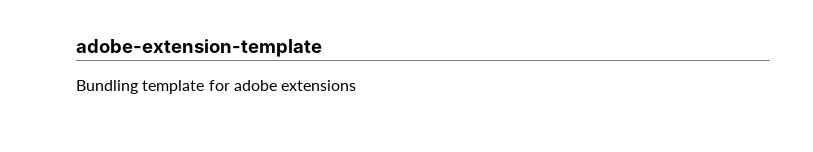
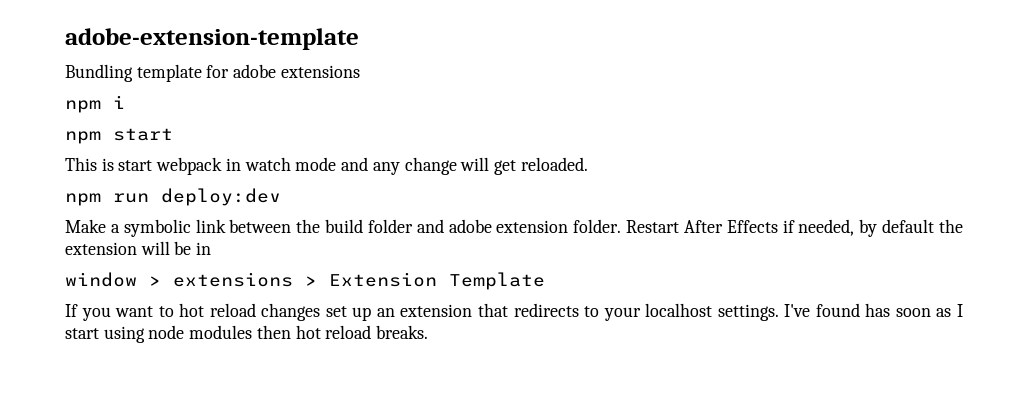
(357, 85) none -> [65,95,125,113] [65,128,173,144] [65,157,588,175] [65,188,281,206] [65,219,964,237] [65,241,212,255] [65,272,545,290] [65,303,963,321] [65,325,429,343] // npm i // npm start // This is start webpack in watch mode and any change will get reloaded. // npm run deploy:dev // Make a symbolic link between the build folder and adobe extension folder. Restart After Effects if needed, by default the extension will be in // window > extensions > Extension Template // If you want to hot reload changes set up an extension that redirects to your localhost settings. I've found has soon as I start using node modules then hot reload breaks.

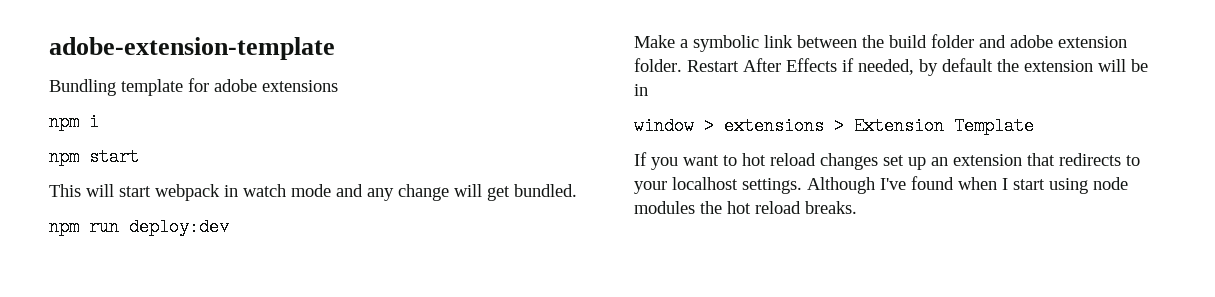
[101,158,114,171] is -> [86,184,114,197] will
[520,157,588,171] reloaded. -> [514,184,577,197] bundled.
(779, 312) none -> [807,177,875,194] Although
[865,303,952,317] has soon as -> [958,177,997,190] when
[256,325,291,339] then -> [700,201,722,214] the

